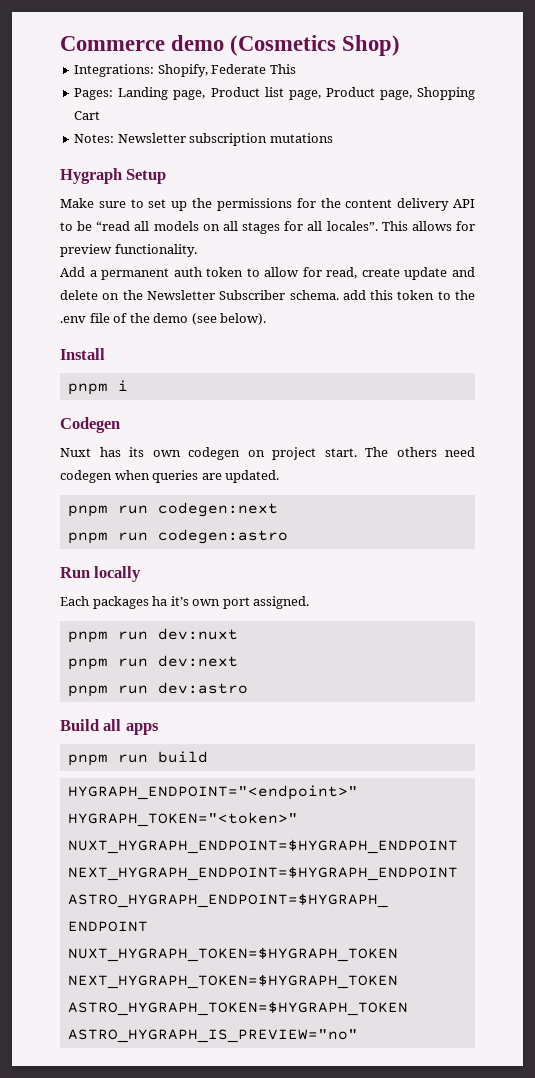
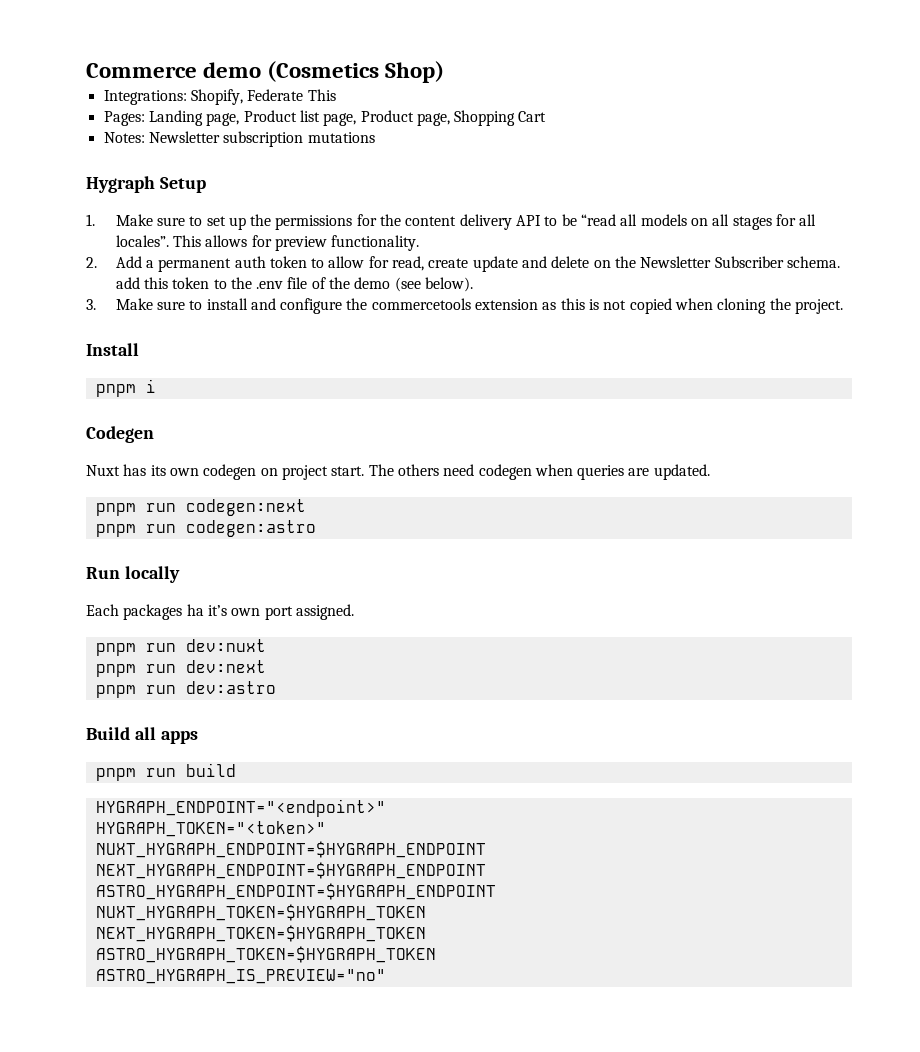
(167, 176) none -> [86,214,95,226] 1.
(197, 250) none -> [86,257,97,268] 2.
(267, 319) none -> [86,298,844,314] // 3. Make sure to install and configure the commercetools extension as this is not copied when cloning the project.

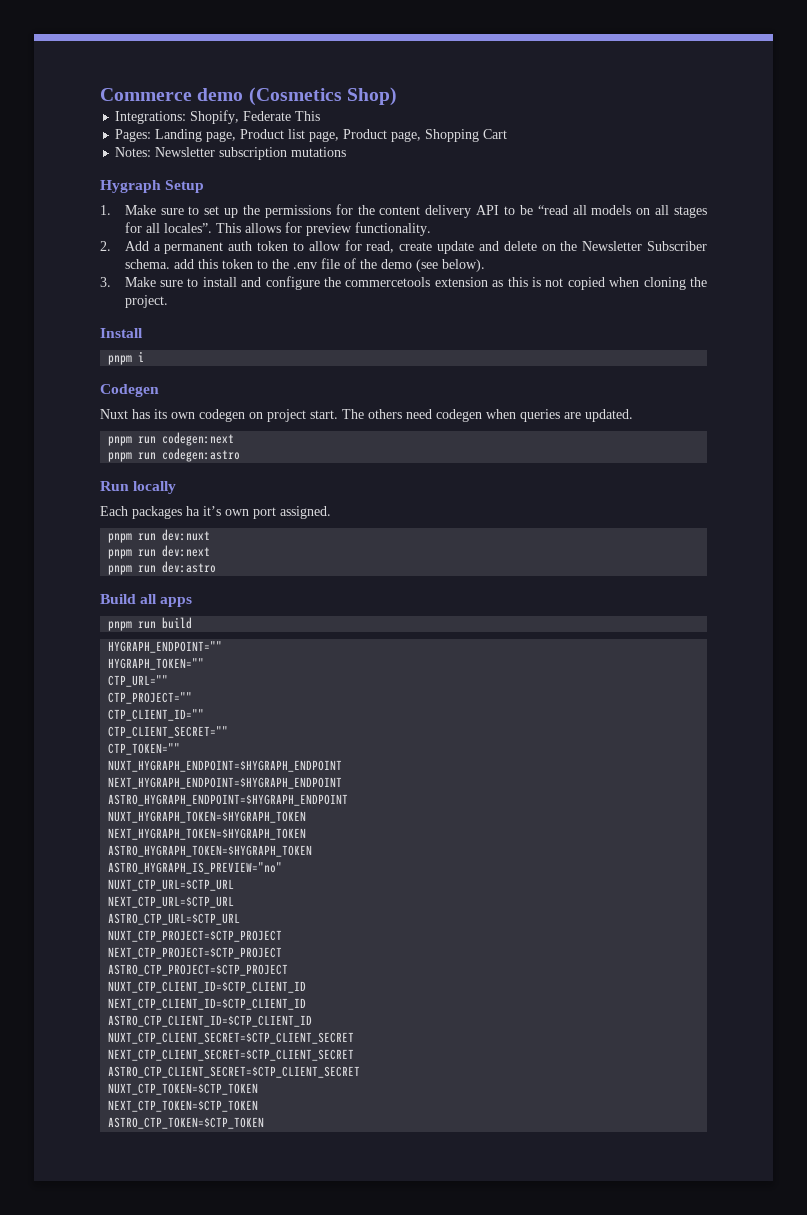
[95,799,386,817] [95,821,326,837] HYGRAPH_ENDPOINT="<endpoint>" // HYGRAPH_TOKEN="<token>" -> [108,641,223,653] [108,658,205,670] [108,675,169,687] [108,692,193,704] [108,709,205,721] [108,726,229,738] [108,743,181,755] HYGRAPH_ENDPOINT="" // HYGRAPH_TOKEN="" // CTP_URL="" // CTP_PROJECT="" // CTP_CLIENT_ID="" // CTP_CLIENT_SECRET="" // CTP_TOKEN=""
(386, 976) none -> [108,879,235,891] [108,896,235,908] [108,913,241,925] [108,930,283,942] [108,947,283,959] [108,964,289,976] [108,981,307,993] [108,998,307,1010] [108,1015,313,1027] [108,1032,355,1044] [108,1049,355,1061] [108,1066,361,1078] [108,1083,259,1095] [108,1100,259,1112] [108,1117,265,1129] // NUXT_CTP_URL=$CTP_URL // NEXT_CTP_URL=$CTP_URL // ASTRO_CTP_URL=$CTP_URL // NUXT_CTP_PROJECT=$CTP_PROJECT // NEXT_CTP_PROJECT=$CTP_PROJECT // ASTRO_CTP_PROJECT=$CTP_PROJECT // NUXT_CTP_CLIENT_ID=$CTP_CLIENT_ID // NEXT_CTP_CLIENT_ID=$CTP_CLIENT_ID // ASTRO_CTP_CLIENT_ID=$CTP_CLIENT_ID // NUXT_CTP_CLIENT_SECRET=$CTP_CLIENT_SECRET // NEXT_CTP_CLIENT_SECRET=$CTP_CLIENT_SECRET // ASTRO_CTP_CLIENT_SECRET=$CTP_CLIENT_SECRET // NUXT_CTP_TOKEN=$CTP_TOKEN // NEXT_CTP_TOKEN=$CTP_TOKEN // ASTRO_CTP_TOKEN=$CTP_TOKEN

